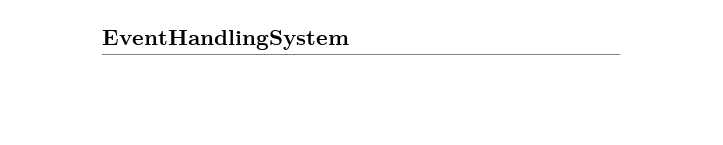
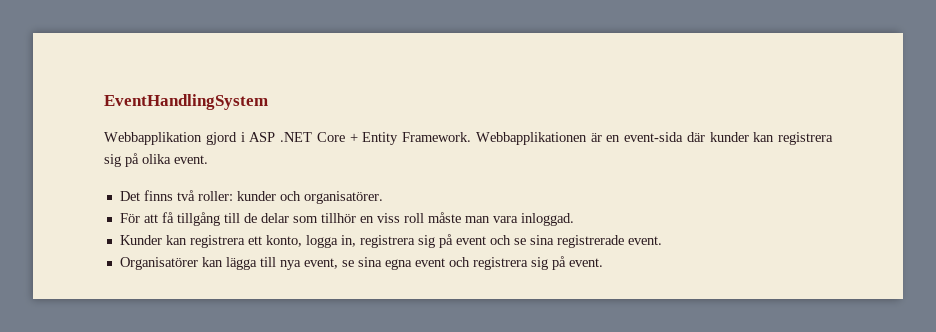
(349, 40) none -> [104,132,833,145] [104,153,208,167] [119,190,383,204] [119,212,574,226] [119,234,662,248] [119,256,603,270] // Webbapplikation gjord i ASP .NET Core + Entity Framework. Webbapplikationen är en event-sida där kunder kan registrera sig på olika event. // Det finns två roller: kunder och organisatörer. // För att få tillgång till de delar som tillhör en viss roll måste man vara inloggad. // Kunder kan registrera ett konto, logga in, registrera sig på event och se sina registrerade event. // Organisatörer kan lägga till nya event, se sina egna event och registrera sig på event.

